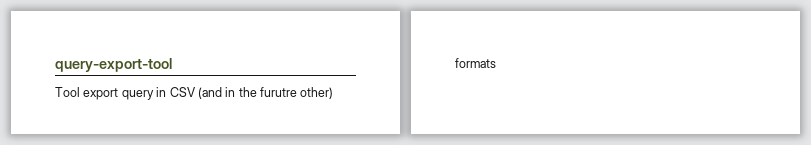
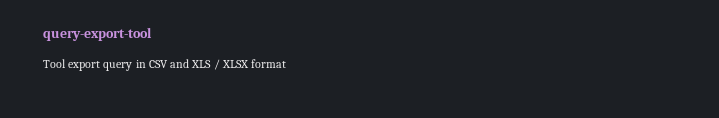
[197,87,334,99] [455,58,496,68] (and in the furutre other) formats -> [170,59,287,70] and XLS / XLSX format

